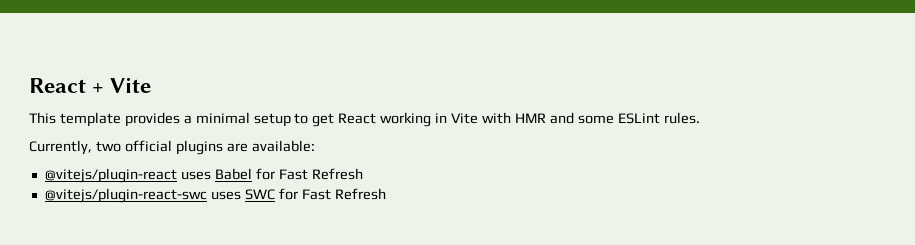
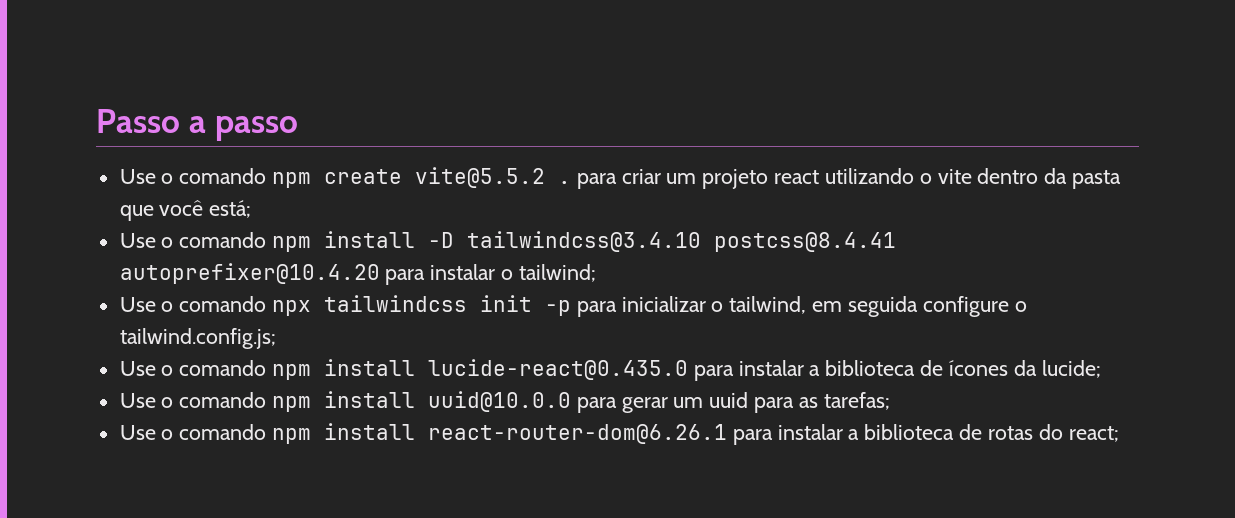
[29,77,152,93] [29,112,700,127] [29,140,315,155] [44,168,363,183] [44,188,386,203] React + Vite // This template provides a minimal setup to get React working in Vite with HMR and some ESLint rules. // Currently, two official plugins are available: // @vitejs/plugin-react uses Babel for Fast Refresh // @vitejs/plugin-react-swc uses SWC for Fast Refresh -> [96,109,299,141] [119,167,1121,189] [119,200,252,221] [119,231,897,252] [119,263,596,285] [119,295,1027,317] [119,328,276,349] [119,359,1101,381] [119,391,890,413] [119,423,1119,445] Passo a passo // Use o comando npm create vite@5.5.2 . para criar um projeto react utilizando o vite dentro da pasta que você está; // Use o comando npm install -D tailwindcss@3.4.10 postcss@8.4.41 autoprefixer@10.4.20 para instalar o tailwind; // Use o comando npx tailwindcss init -p para inicializar o tailwind, em seguida configure o tailwind.config.js; // Use o comando npm install lucide-react@0.435.0 para instalar a biblioteca de ícones da lucide; // Use o comando npm install uuid@10.0.0 para gerar um uuid para as tarefas; // Use o comando npm install react-router-dom@6.26.1 para instalar a biblioteca de rotas do react;

